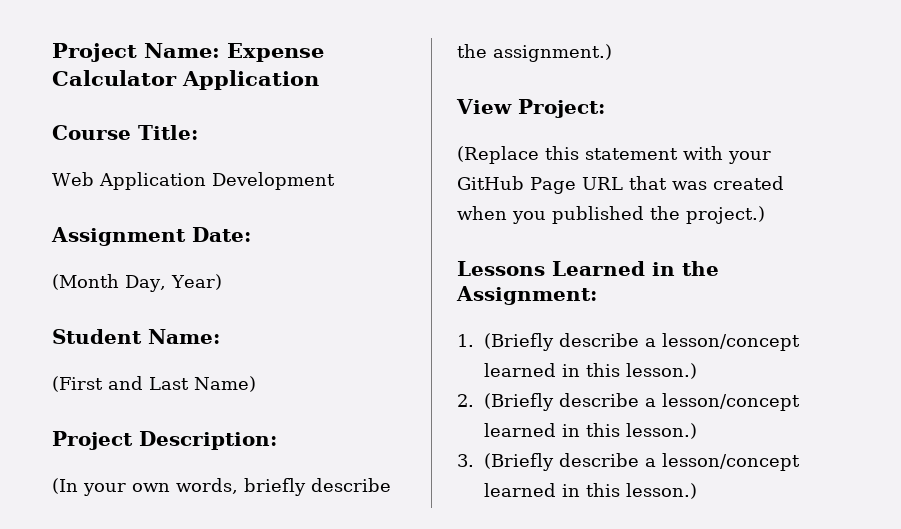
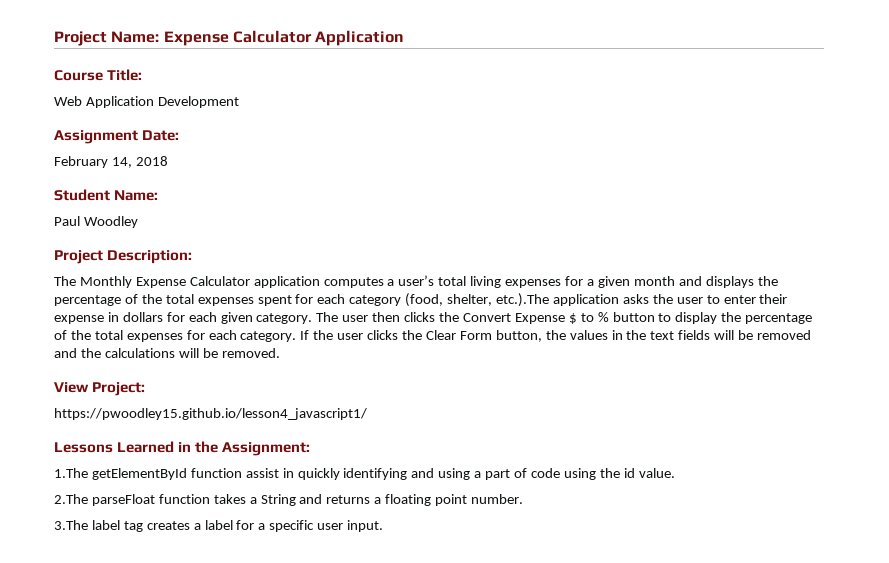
[52,274,222,292] (Month Day, Year) -> [54,156,168,168] February 14, 2018
[52,376,256,392] [52,431,277,450] [52,478,391,496] [457,44,612,62] [456,99,605,118] [457,146,771,164] [457,176,784,194] [457,206,765,224] (First and Last Name) // Project Description: // (In your own words, briefly describe the assignment.) // View Project: // (Replace this statement with your GitHub Page URL that was created when you published the project.) -> [54,216,138,228] [54,250,193,264] [54,275,778,288] [54,293,788,307] [54,312,813,324] [54,330,812,342] [54,348,280,358] [54,382,146,396] [54,408,367,420] Paul Woodley // Project Description: // The Monthly Expense Calculator application computes a user’s total living expenses for a given month and displays the percentage of the total expenses spent for each category (food, shelter, etc.).The application asks the user to enter their expense in dollars for each given category. The user then clicks the Convert Expense $ to % button to display the percentage of the total expenses for each category. If the user clicks the Clear Form button, the values in the text fields will be removed and the calculations will be removed. // View Project: // https://pwoodley15.github.io/lesson4_javascript1/
[457,333,801,351] [484,363,698,379] [457,393,801,411] [484,423,698,439] [457,453,801,471] [484,483,698,499] 1. (Briefly describe a lesson/concept learned in this lesson.) // 2. (Briefly describe a lesson/concept learned in this lesson.) // 3. (Briefly describe a lesson/concept learned in this lesson.) -> [54,468,675,480] [54,494,524,506] [54,520,384,532] 1.The getElementById function assist in quickly identifying and using a part of code using the id value. // 2.The parseFloat function takes a String and returns a floating point number. // 3.The label tag creates a label for a specific user input.

